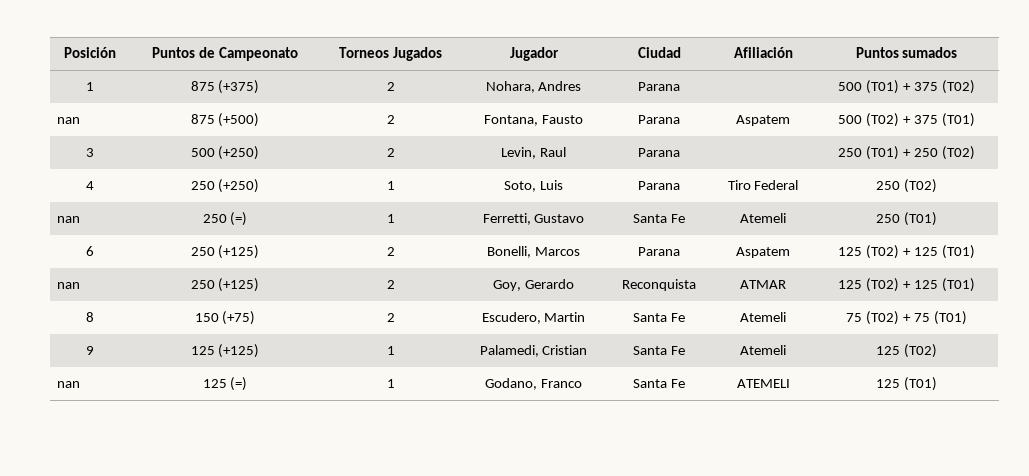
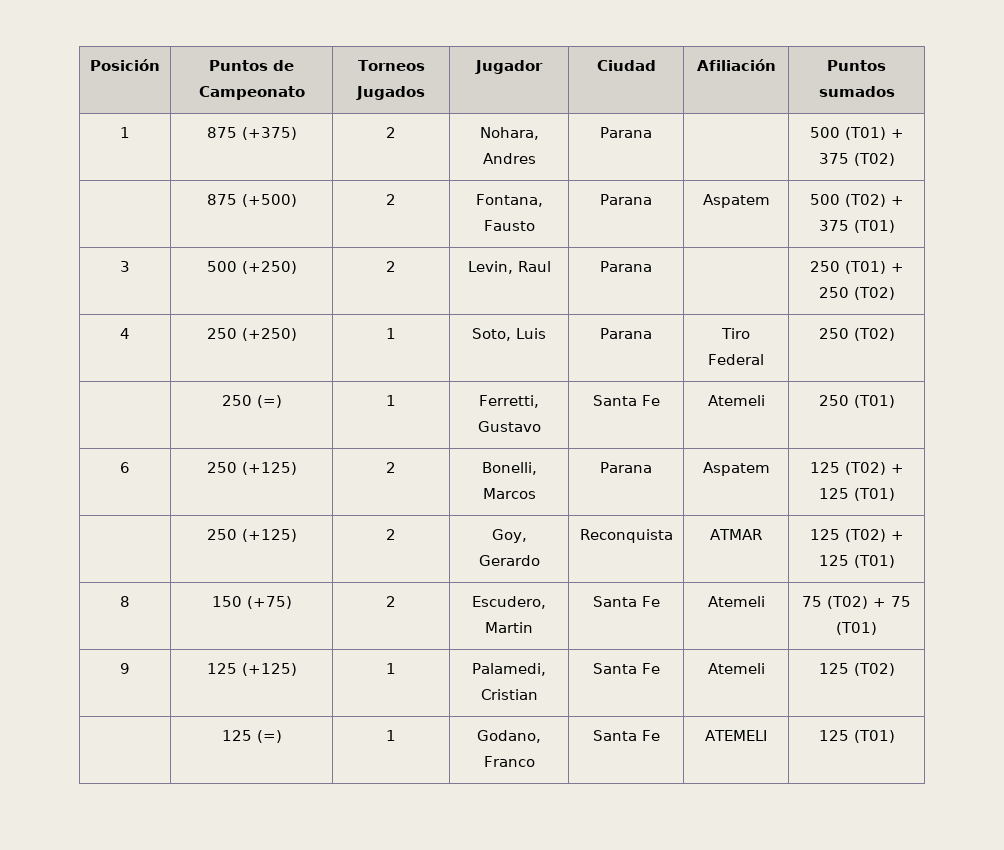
[57,117,81,124] nan -> (895, 159) none
[57,216,81,223] nan -> (895, 334) none
[57,282,81,289] nan -> (895, 494) none
[57,381,81,388] nan -> (895, 669) none

